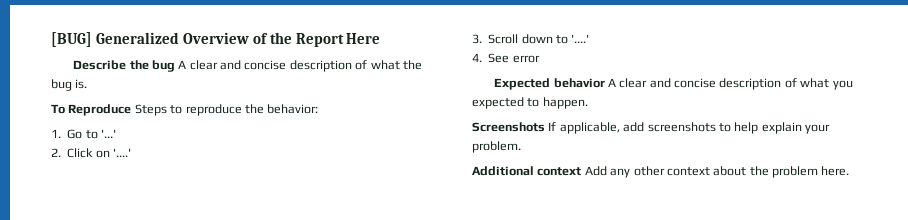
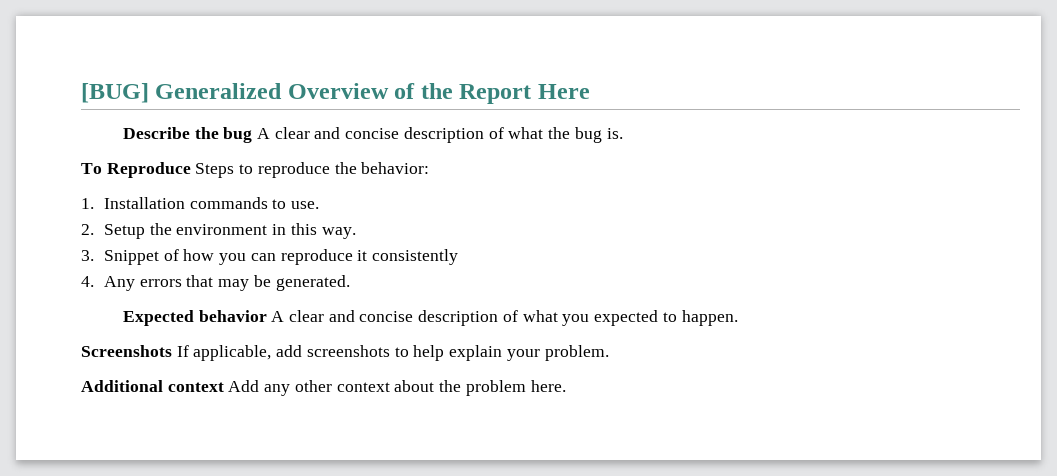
[67,129,116,139] [51,148,131,158] [472,34,590,44] [472,53,540,63] Go to '...' // 2. Click on '....' // 3. Scroll down to '....' // 4. See error -> [103,197,320,209] [81,223,356,239] [81,249,459,265] [81,275,350,291] Installation commands to use. // 2. Setup the environment in this way. // 3. Snippet of how you can reproduce it consistently // 4. Any errors that may be generated.

